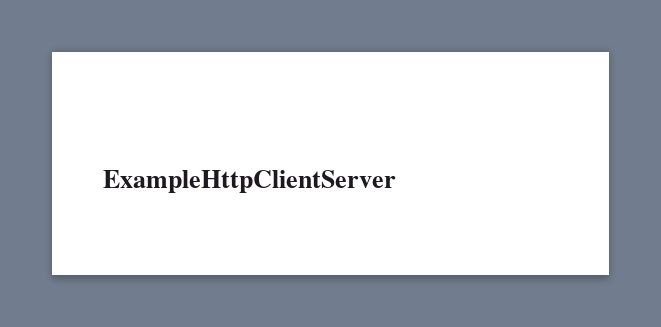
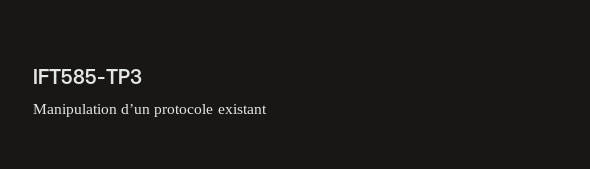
[103,170,396,193] ExampleHttpClientServer -> [33,69,142,84] [33,104,267,117] IFT585-TP3 // Manipulation d’un protocole existant

